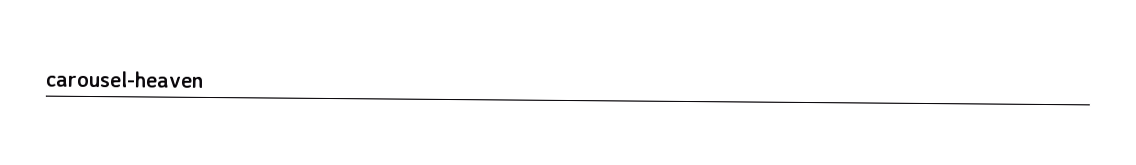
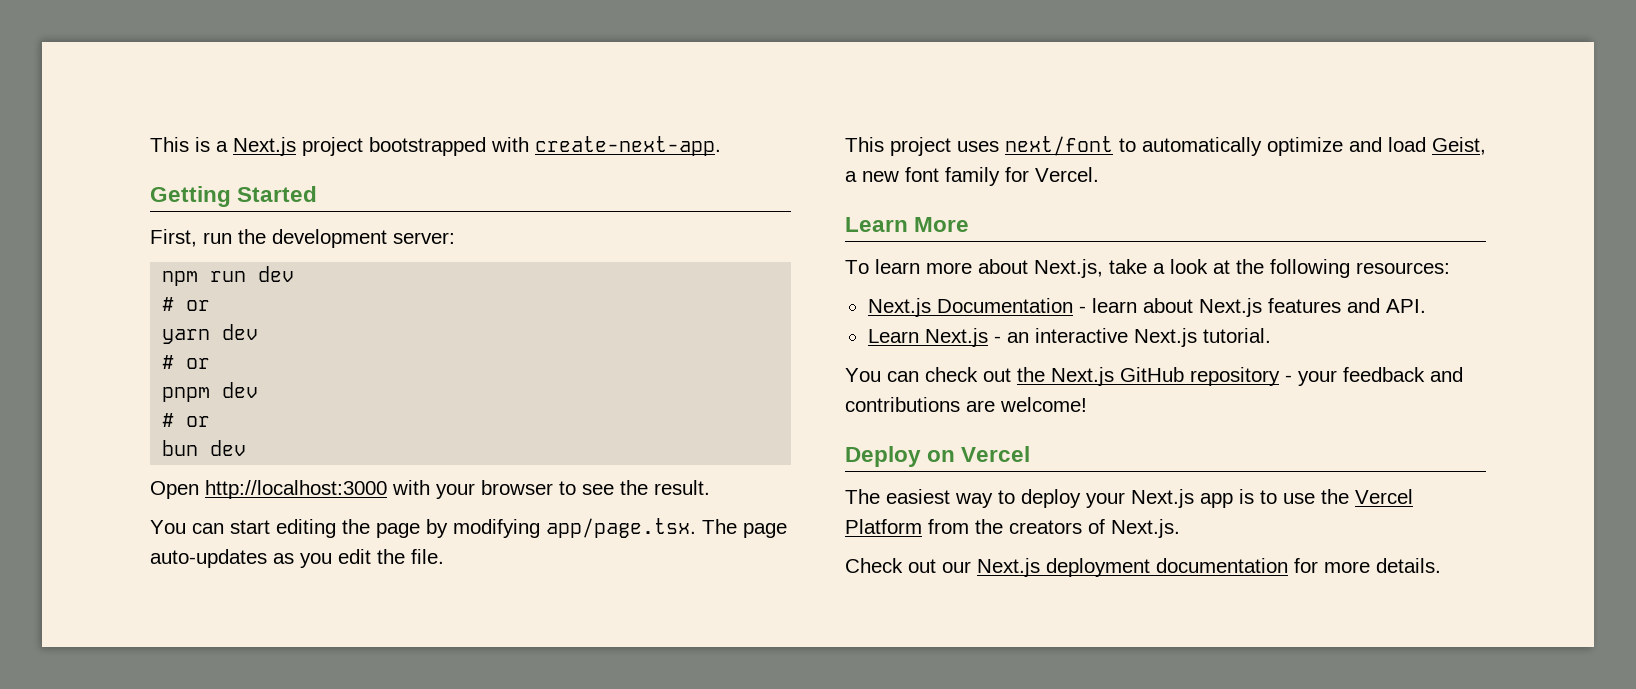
[45,70,204,88] carousel-heaven -> [150,136,721,156] [150,186,318,207] [150,229,455,248] [162,266,295,286] [162,297,211,311] [162,324,259,344] [162,355,211,369] [162,382,259,402] [162,413,211,427] [162,440,247,456] [150,480,710,499] [150,518,787,538] [150,549,444,568] [845,136,1486,156] [845,167,1099,186] [845,217,970,232] [845,259,1450,278] [867,298,1426,317] [867,328,1271,347] [845,367,1463,386] [845,397,1087,412] [845,446,1031,467] [845,489,1413,508] [845,519,1180,538] [845,558,1441,577] This is a Next.js project bootstrapped with create-next-app. // Getting Started // First, run the development server: // npm run dev // # or // yarn dev // # or // pnpm dev // # or // bun dev // Open http://localhost:3000 with your browser to see the result. // You can start editing the page by modifying app/page.tsx. The page auto-updates as you edit the file. // This project uses next/font to automatically optimize and load Geist, a new font family for Vercel. // Learn More // To learn more about Next.js, take a look at the following resources: // Next.js Documentation - learn about Next.js features and API. // Learn Next.js - an interactive Next.js tutorial. // You can check out the Next.js GitHub repository - your feedback and contributions are welcome! // Deploy on Vercel // The easiest way to deploy your Next.js app is to use the Vercel Platform from the creators of Next.js. // Check out our Next.js deployment documentation for more details.

